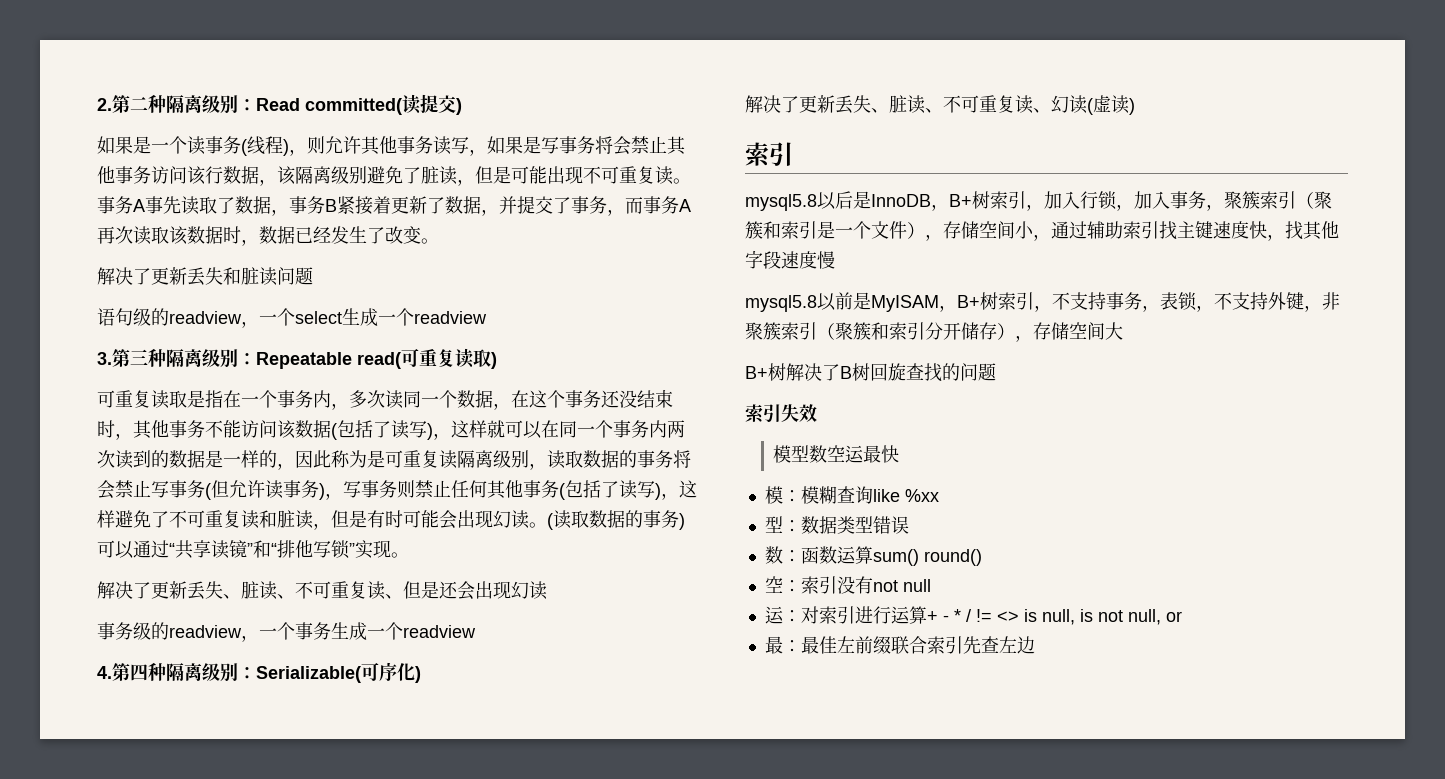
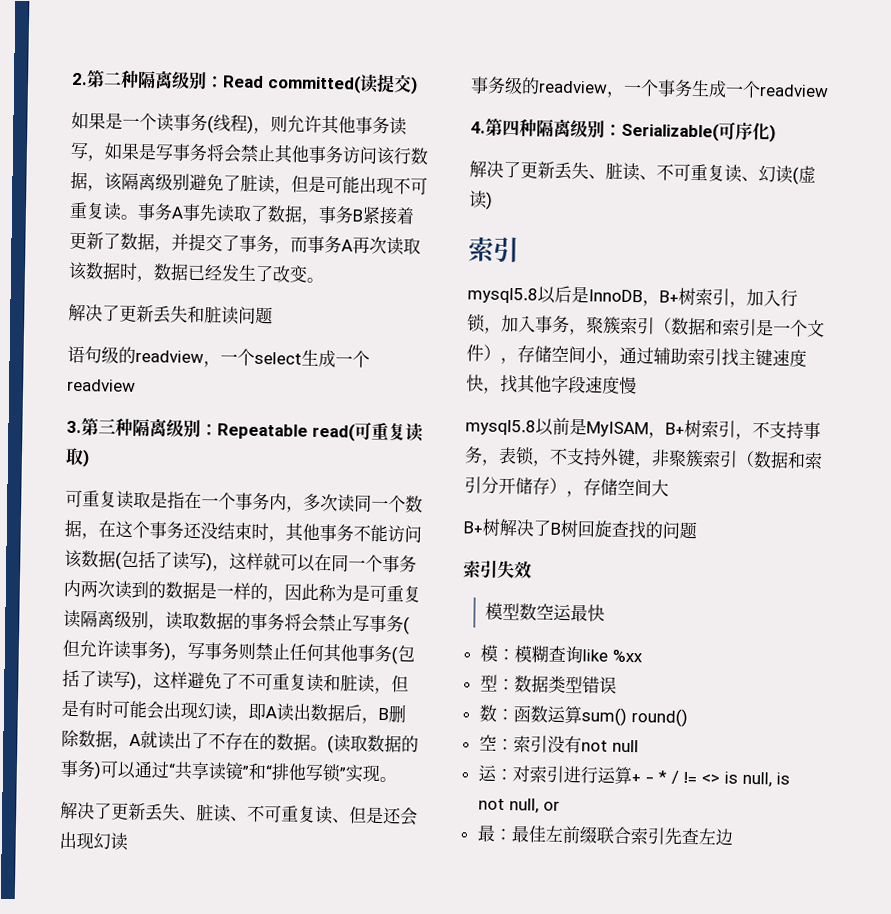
(529, 519) none -> [231,702,406,724] [61,729,311,751] ，即A读出数据后，B删除数据，A就读出了不存在的数据
[1314,191,1332,209] [745,221,763,239] 聚簇 -> [671,317,706,336] 数据
[835,322,871,340] 聚簇 -> [753,451,789,469] 数据

